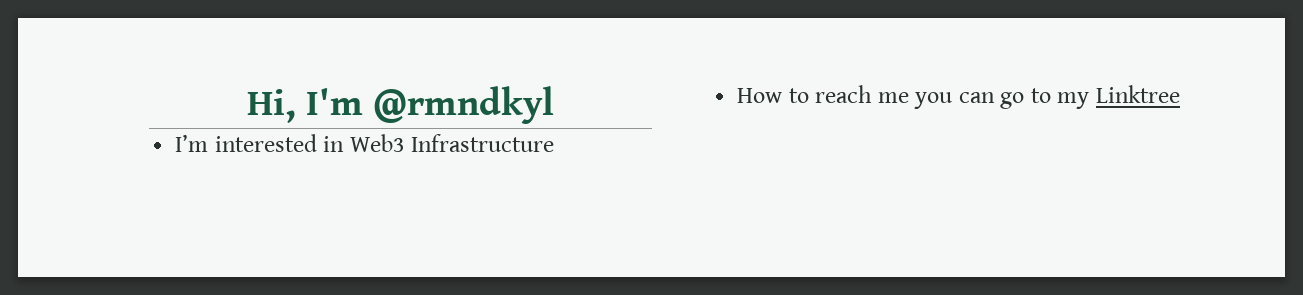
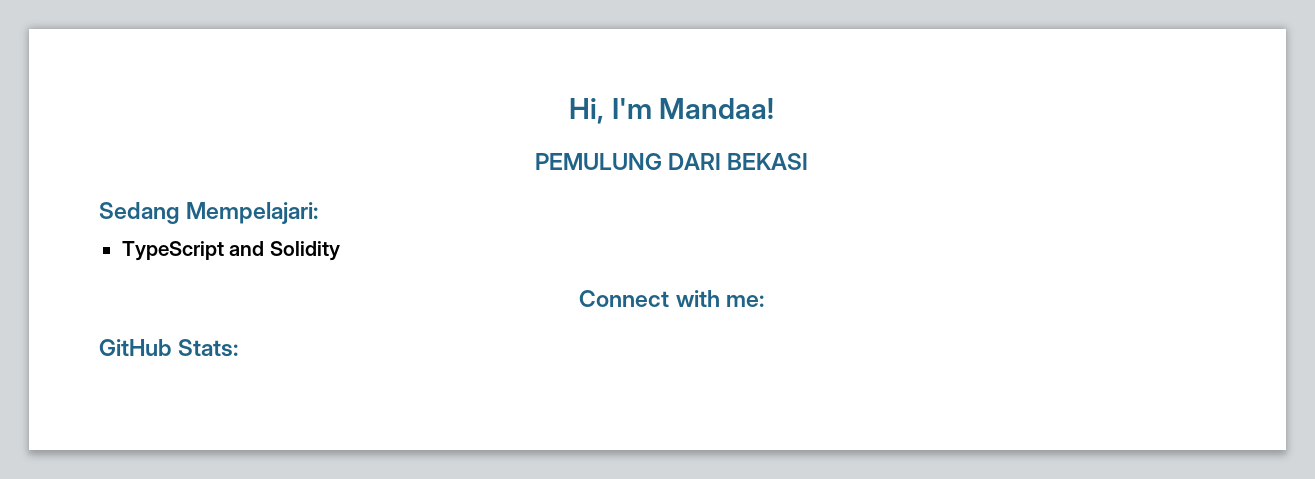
[373,86,555,124] [175,134,555,152] [737,85,1180,109] @rmndkyl // I’m interested in Web3 Infrastructure // How to reach me you can go to my Linktree -> [659,98,775,119] [534,153,809,170] [99,202,319,224] [121,241,340,261] [579,290,764,307] [99,339,239,357] Mandaa! // PEMULUNG DARI BEKASI // Sedang Mempelajari: // TypeScript and Solidity // Connect with me: // GitHub Stats:

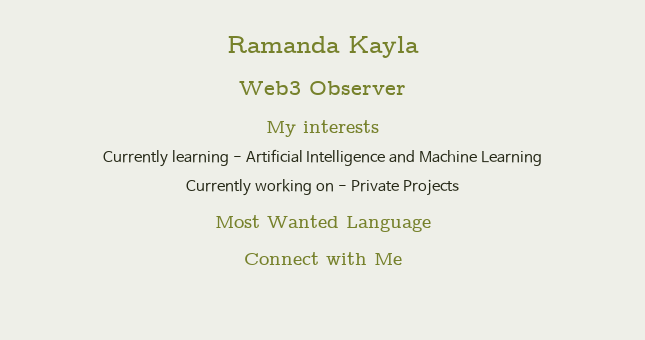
[568,98,775,124] [534,153,809,170] [99,202,319,224] [121,241,340,261] Hi, I'm Mandaa! // PEMULUNG DARI BEKASI // Sedang Mempelajari: // TypeScript and Solidity -> [227,36,419,58] [239,81,406,95] [266,120,379,137] [102,149,543,167] [186,179,459,196] [214,215,431,232] Ramanda Kayla // Web3 Observer // My interests // Currently learning - Artificial Intelligence and Machine Learning // Currently working on - Private Projects // Most Wanted Language
[725,295,764,307] [99,339,239,357] me: // GitHub Stats: -> [373,253,402,265] Me

